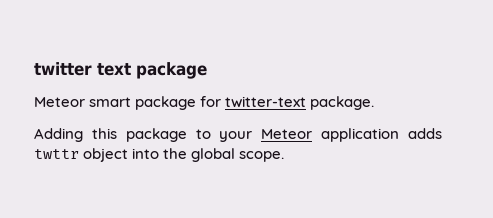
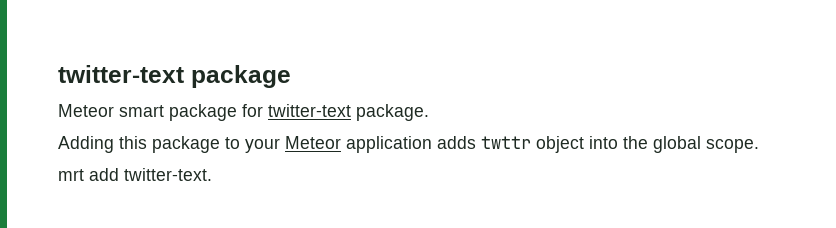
[34,62,131,76] twitter text -> [58,65,184,83] twitter-text
(285, 156) none -> [58,168,212,181] // mrt add twitter-text.

